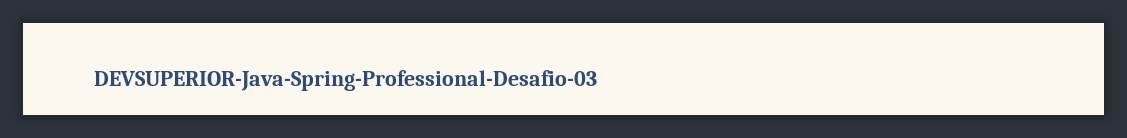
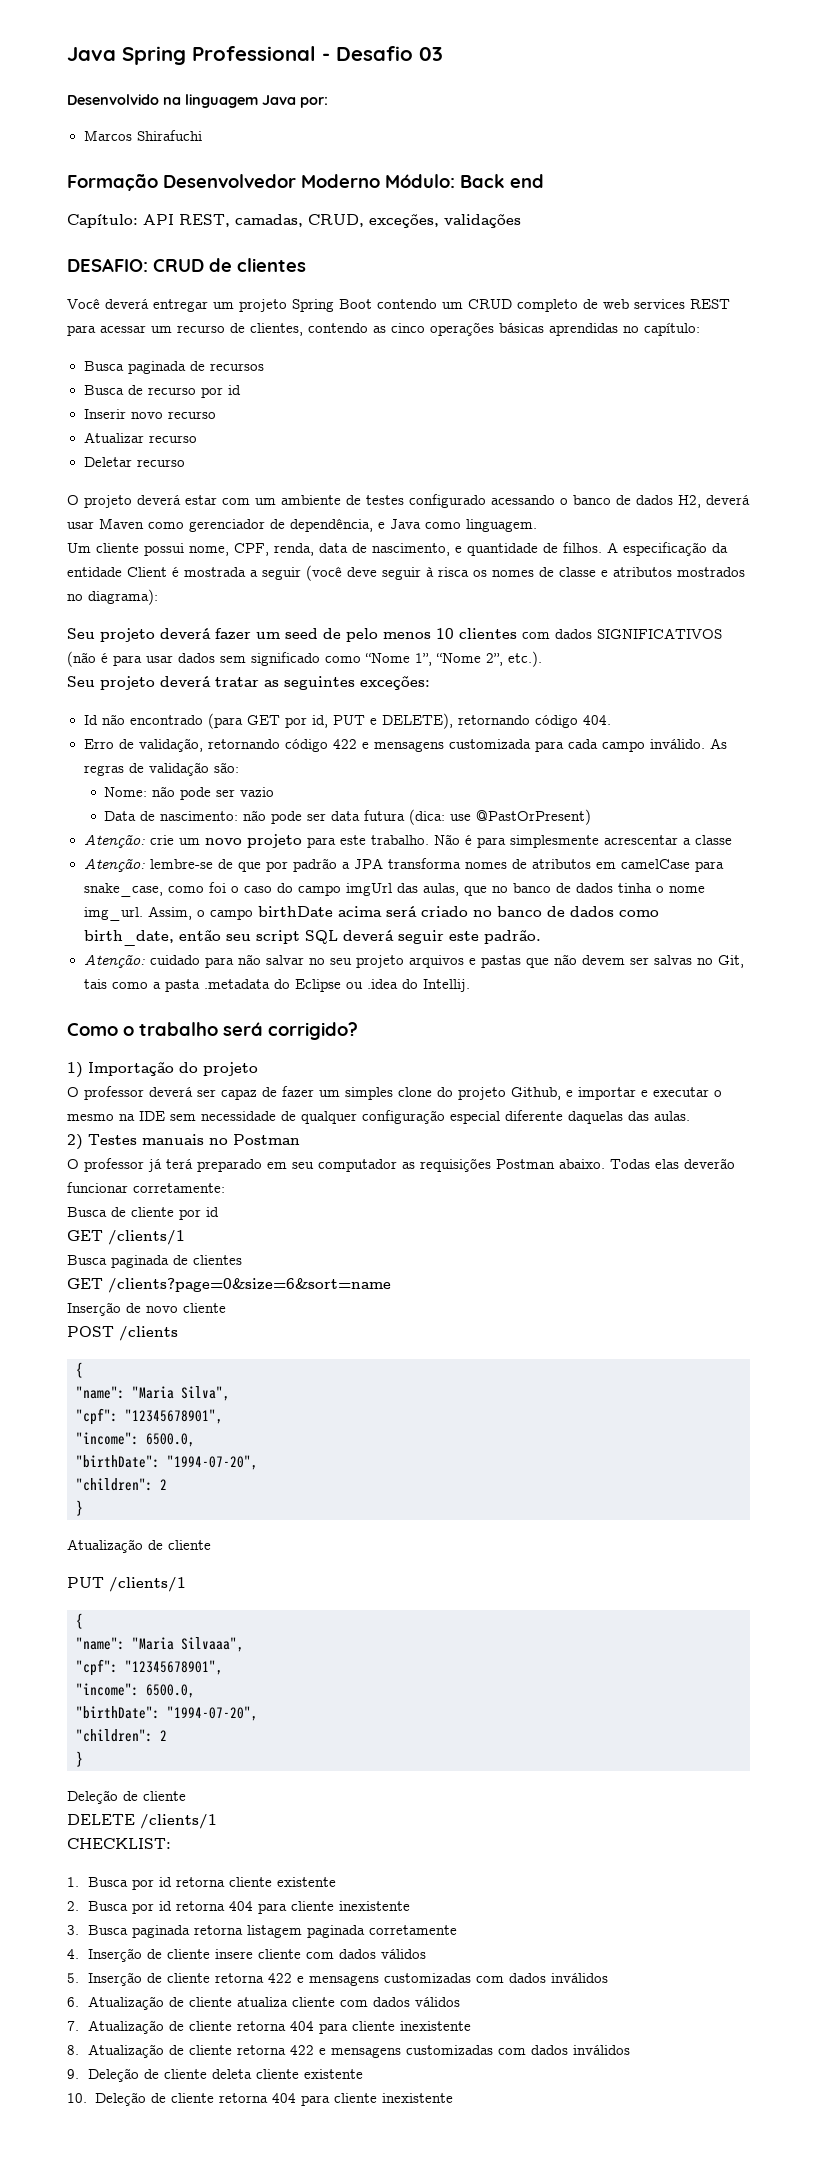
[94,70,597,91] DEVSUPERIOR-Java-Spring-Professional-Desafio-03 -> [67,46,443,65] [67,94,328,108] [83,130,202,141] [67,174,544,191] [67,213,521,228] [67,258,306,272] [67,298,730,312] [67,322,700,336] [83,361,264,374] [83,385,241,398] [83,409,216,419] [83,432,197,443] [83,457,185,467] [67,494,750,508] [67,518,537,532] [67,542,728,556] [67,565,745,581] [67,589,158,605] [67,628,722,642] [67,651,542,667] [67,675,430,690] [83,713,611,729] [83,738,727,752] [83,762,239,776] [104,786,275,800] [104,809,592,825] [83,834,732,848] [83,858,724,872] [83,882,705,897] [83,906,659,921] [83,929,541,946] [83,954,744,968] [83,979,470,992] [67,1022,358,1040] [67,1061,258,1078] [67,1086,722,1100] [67,1110,690,1124] [67,1134,300,1150] [67,1158,735,1172] [67,1182,225,1193] [67,1207,219,1220] [67,1230,185,1245] [67,1255,242,1268] [67,1278,391,1293] [67,1302,226,1316] [67,1326,178,1341] [76,1362,83,1378] [76,1386,230,1401] [76,1408,223,1425] [76,1432,195,1447] [76,1455,258,1470] [76,1478,167,1491] [76,1500,83,1516] [67,1539,211,1553] [67,1577,186,1592] [76,1613,83,1629] [76,1637,244,1652] [76,1659,223,1676] [76,1683,195,1698] [76,1706,258,1721] [76,1729,167,1742] [76,1751,83,1767] [67,1790,186,1804] [67,1814,217,1829] [67,1838,171,1849] [67,1877,336,1890] [67,1901,410,1914] [67,1925,457,1938] [67,1948,426,1962] [67,1972,608,1986] [67,1996,460,2010] [67,2020,471,2034] [67,2044,630,2058] [67,2068,363,2082] [67,2092,453,2106] Java Spring Professional - Desafio 03 // Desenvolvido na linguagem Java por: // Marcos Shirafuchi // Formação Desenvolvedor Moderno Módulo: Back end // Capítulo: API REST, camadas, CRUD, exceções, validações // DESAFIO: CRUD de clientes // Você deverá entregar um projeto Spring Boot contendo um CRUD completo de web services REST para acessar um recurso de clientes, contendo as cinco operações básicas aprendidas no capítulo: // Busca paginada de recursos // Busca de recurso por id // Inserir novo recurso // Atualizar recurso // Deletar recurso // O projeto deverá estar com um ambiente de testes configurado acessando o banco de dados H2, deverá usar Maven como gerenciador de dependência, e Java como linguagem. // Um cliente possui nome, CPF, renda, data de nascimento, e quantidade de filhos. A especificação da entidade Client é mostrada a seguir (você deve seguir à risca os nomes de classe e atributos mostrados no diagrama): // Seu projeto deverá fazer um seed de pelo menos 10 clientes com dados SIGNIFICATIVOS (não é para usar dados sem significado como “Nome 1”, “Nome 2”, etc.). // Seu projeto deverá tratar as seguintes exceções: // Id não encontrado (para GET por id, PUT e DELETE), retornando código 404. // Erro de validação, retornando código 422 e mensagens customizada para cada campo inválido. As regras de validação são: // Nome: não pode ser vazio // Data de nascimento: não pode ser data futura (dica: use @PastOrPresent) // Atenção: crie um novo projeto para este trabalho. Não é para simplesmente acrescentar a classe // Atenção: lembre-se de que por padrão a JPA transforma nomes de atributos em camelCase para snake_case, como foi o caso do campo imgUrl das aulas, que no banco de dados tinha o nome img_url. Assim, o campo birthDate acima será criado no banco de dados como birth_date, então seu script SQL deverá seguir este padrão. // Atenção: cuidado para não salvar no seu projeto arquivos e pastas que não devem ser salvas no Git, tais como a pasta .metadata do Eclipse ou .idea do Intellij. // Como o trabalho será corrigido? // 1) Importação do projeto // O professor deverá ser capaz de fazer um simples clone do projeto Github, e importar e executar o mesmo na IDE sem necessidade de qualquer configuração especial diferente daquelas das aulas. // 2) Testes manuais no Postman // O professor já terá preparado em seu computador as requisições Postman abaixo. Todas elas deverão funcionar corretamente: // Busca de cliente por id // GET /clients/1 // Busca paginada de clientes // GET /clients?page=0&size=6&sort=name // Inserção de novo cliente // POST /clients // { // "name": "Maria Silva", // "cpf": "12345678901", // "income": 6500.0, // "birthDate": "1994-07-20", // "children": 2 // } // Atualização de cliente // PUT /clients/1 // { // "name": "Maria Silvaaa", // "cpf": "12345678901", // "income": 6500.0, // "birthDate": "1994-07-20", // "children": 2 // } // Deleção de cliente // DELETE /clients/1 // CHECKLIST: // 1. Busca por id retorna cliente existente // 2. Busca por id retorna 404 para cliente inexistente // 3. Busca paginada retorna listagem paginada corretamente // 4. Inserção de cliente insere cliente com dados válidos // 5. Inserção de cliente retorna 422 e mensagens customizadas com dados inválidos // 6. Atualização de cliente atualiza cliente com dados válidos // 7. Atualização de cliente retorna 404 para cliente inexistente // 8. Atualização de cliente retorna 422 e mensagens customizadas com dados inválidos // 9. Deleção de cliente deleta cliente existente // 10. Deleção de cliente retorna 404 para cliente inexistente

